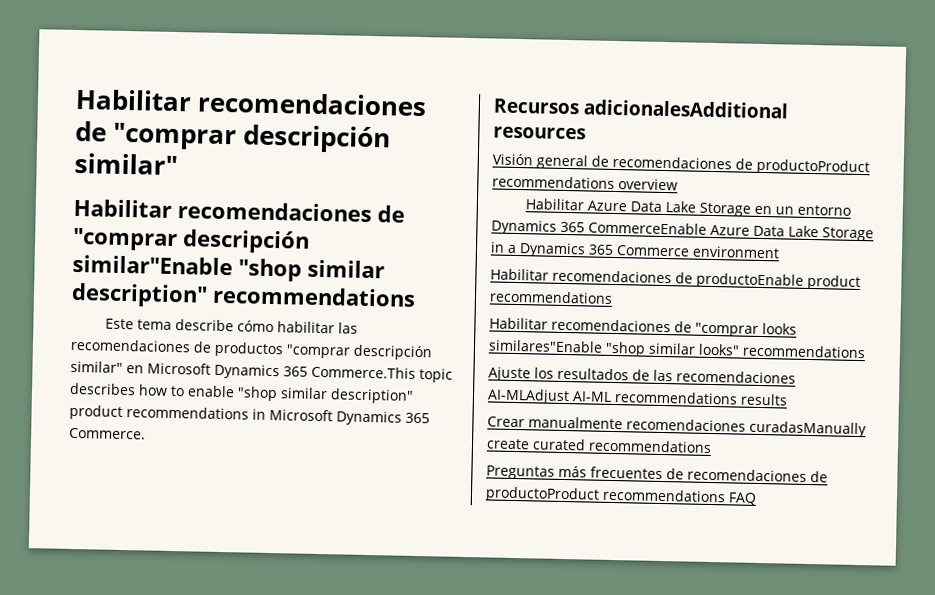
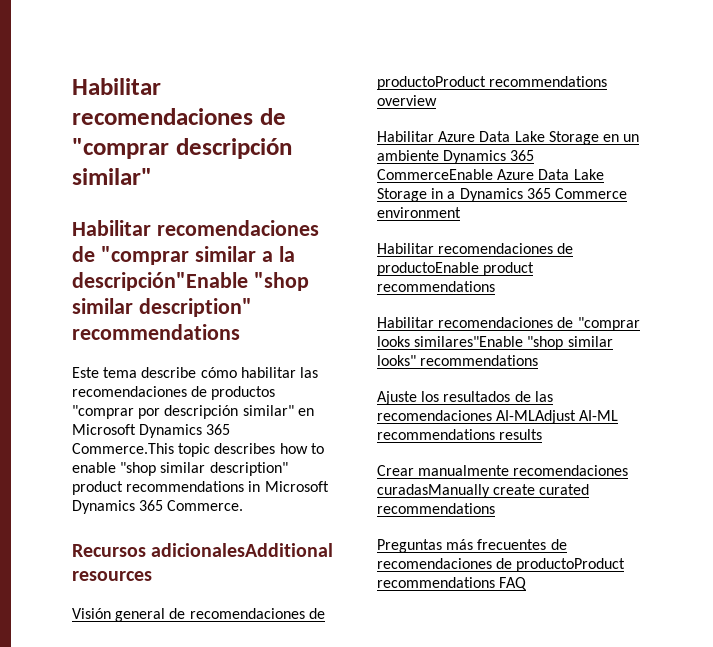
[181,229,310,254] [72,254,233,276] descripción similar"Enable -> [194,246,295,262] [72,272,248,291] similar a la descripción"Enable
(350, 351) none -> [138,408,161,419] por
[796,204,851,216] entorno -> [377,150,439,161] ambiente

